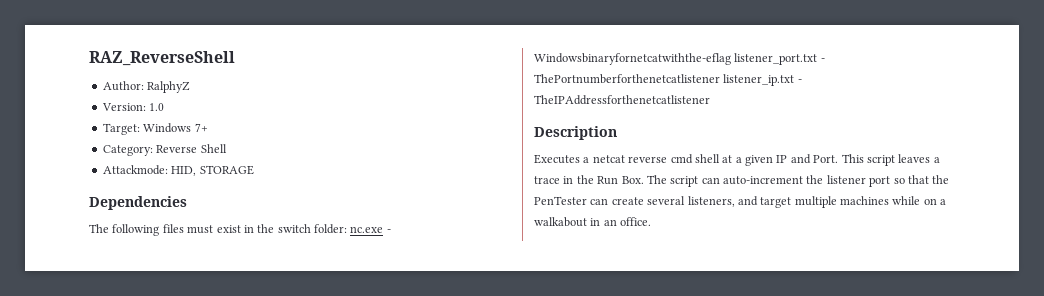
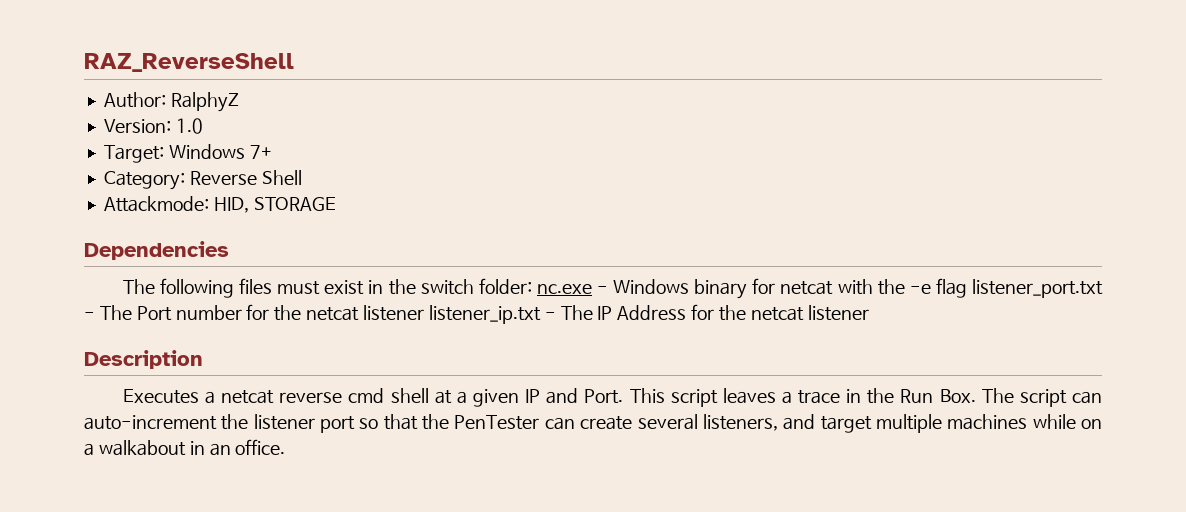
[534,53,825,65] [534,74,802,86] [534,95,710,105] Windowsbinaryfornetcatwiththe-eflag listener_port.txt - ThePortnumberforthenetcatlistener listener_ip.txt - TheIPAddressforthenetcatlistener -> [613,278,1103,299] [84,304,869,324] Windows binary for netcat with the -e flag listener_port.txt - The Port number for the netcat listener listener_ip.txt - The IP Address for the netcat listener

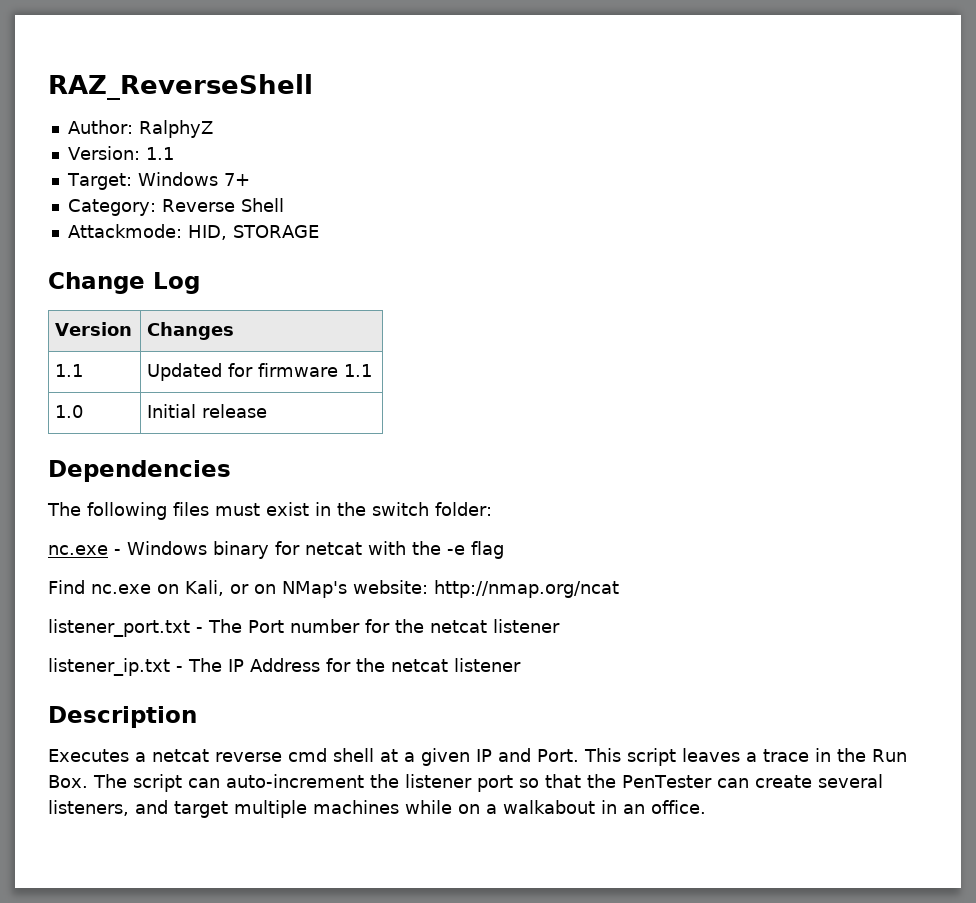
[175,118,203,134] 1.0 -> [145,147,174,160] 1.1
(337, 204) none -> [48,272,200,294] [55,322,133,336] [147,322,235,340] [55,364,84,377] [147,363,373,381] [55,405,84,418] [147,404,268,418] // Change Log // Version | Changes // 1.1 | Updated for firmware 1.1 // 1.0 | Initial release
(532, 286) none -> (492, 509) //
(967, 288) none -> [48,580,619,598] // Find nc.exe on Kali, or on NMap's website: http://nmap.org/ncat //
(425, 313) none -> (560, 626) //

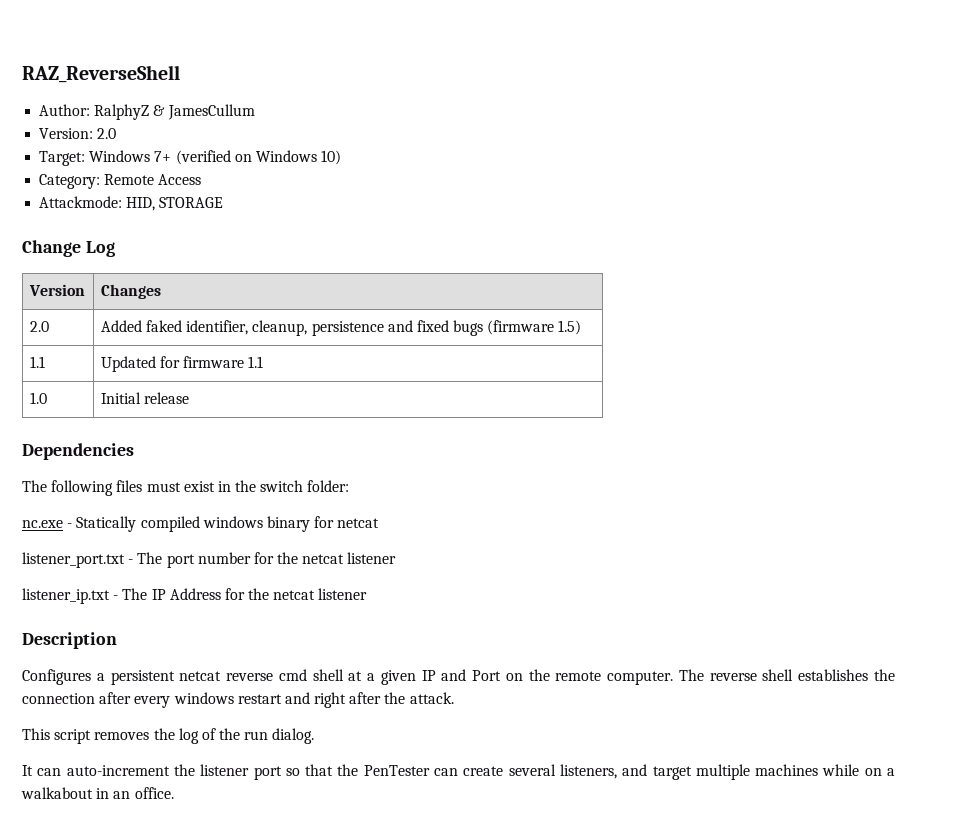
(213, 129) none -> [153,104,255,120] & JamesCullum
[145,147,174,160] 1.1 -> [97,128,117,139] 2.0
(250, 179) none -> [175,150,342,165] (verified on Windows 10)
[161,198,284,212] Reverse Shell -> [104,174,202,185] Remote Access
(235, 331) none -> [29,321,49,332] [100,320,582,336] // 2.0 | Added faked identifier, cleanup, persistence and fixed bugs (firmware 1.5)
[127,541,207,555] Windows -> [76,516,263,532] Statically compiled windows
[368,541,504,559] [48,580,619,598] with the -e flag // Find nc.exe on Kali, or on NMap's website: http://nmap.org/ncat -> (380, 523) none
[248,620,284,633] Port -> [166,554,195,568] port
[48,749,146,762] Executes a -> [22,669,175,685] Configures a persistent
[537,748,907,766] [48,774,182,792] Port. This script leaves a trace in the Run Box. The script -> [472,669,896,685] [22,692,454,708] [22,728,315,744] [22,765,33,776] Port on the remote computer. The reverse shell establishes the connection after every windows restart and right after the attack. // This script removes the log of the run dialog. // It

